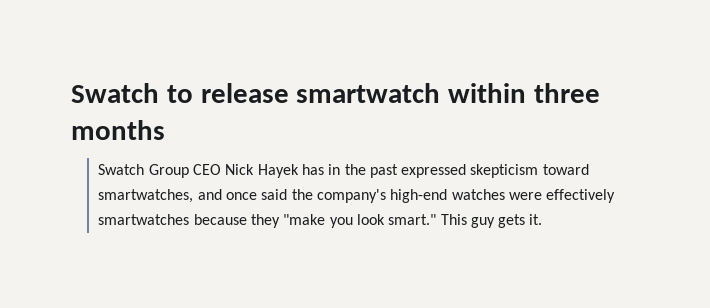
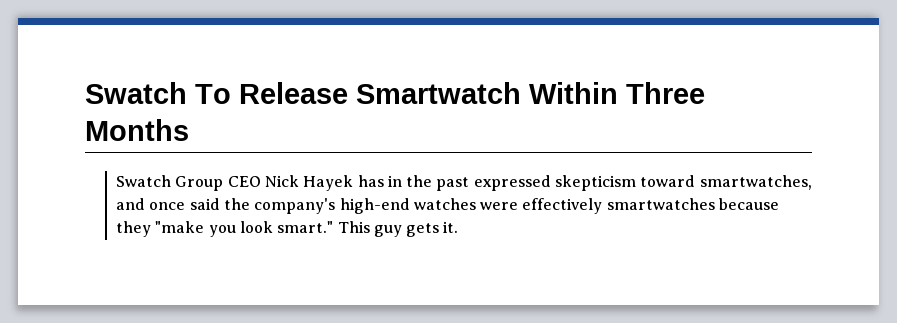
[71,83,601,103] [71,120,165,140] Swatch to release smartwatch within three months -> [85,82,705,104] [85,119,189,141] Swatch To Release Smartwatch Within Three Months

